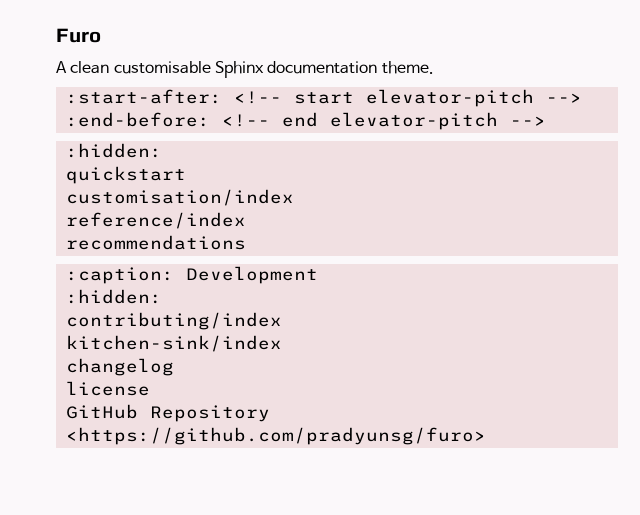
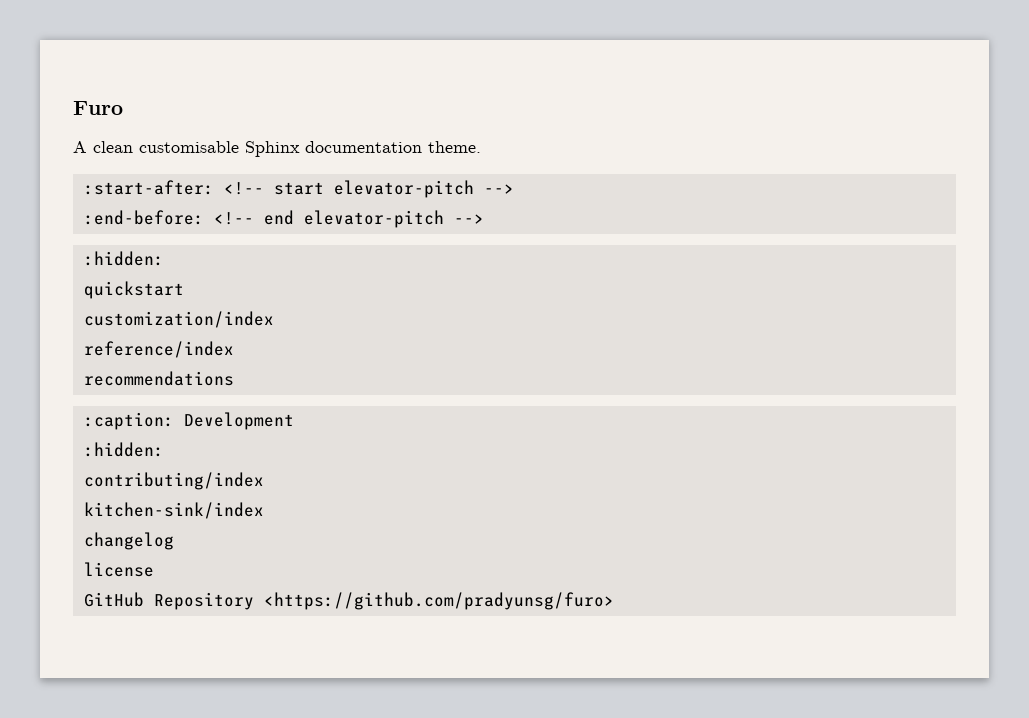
[65,189,294,206] customisation/index -> [83,311,274,328] customization/index

